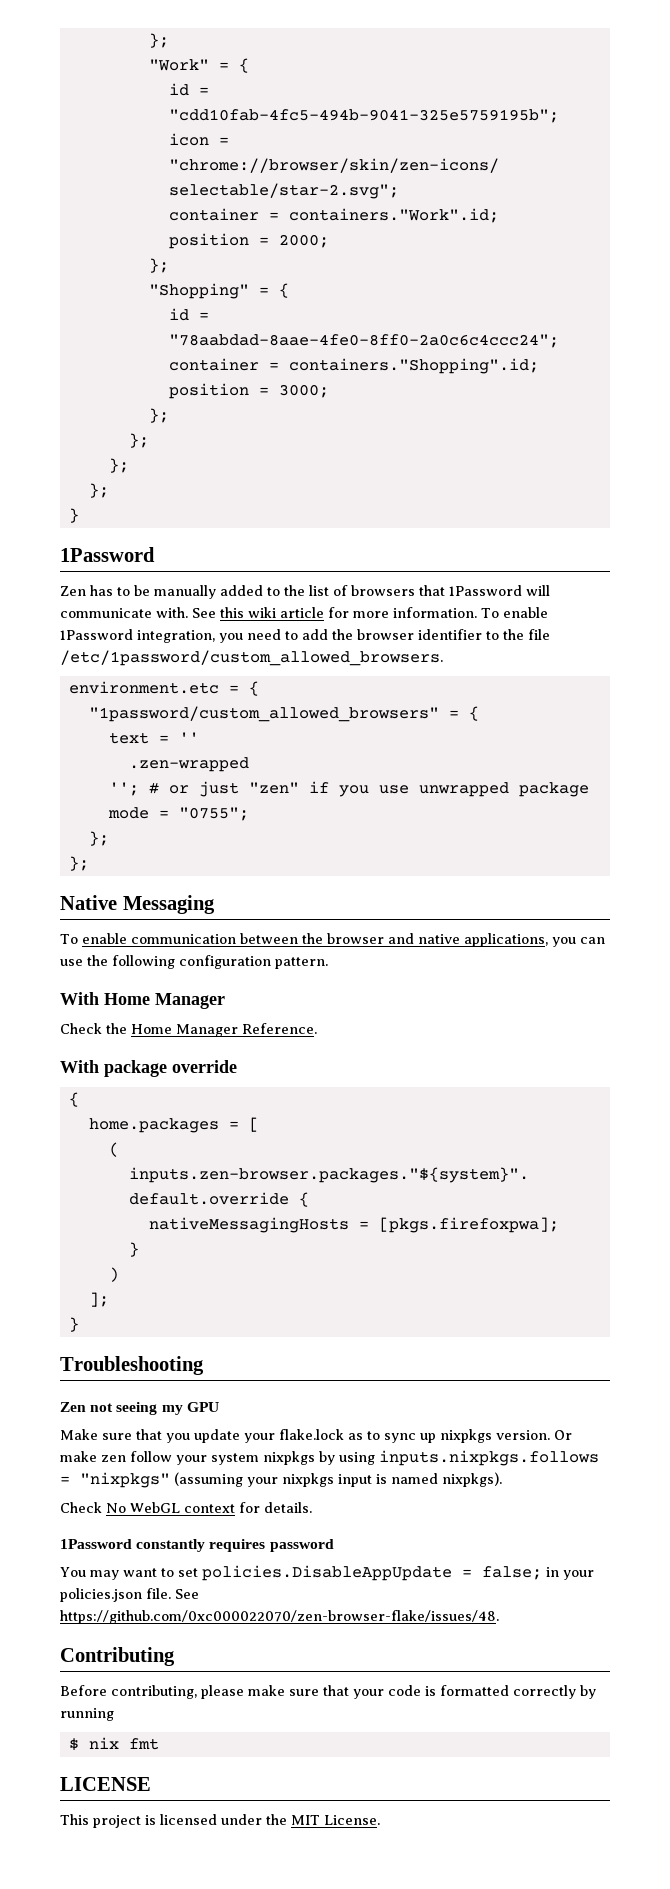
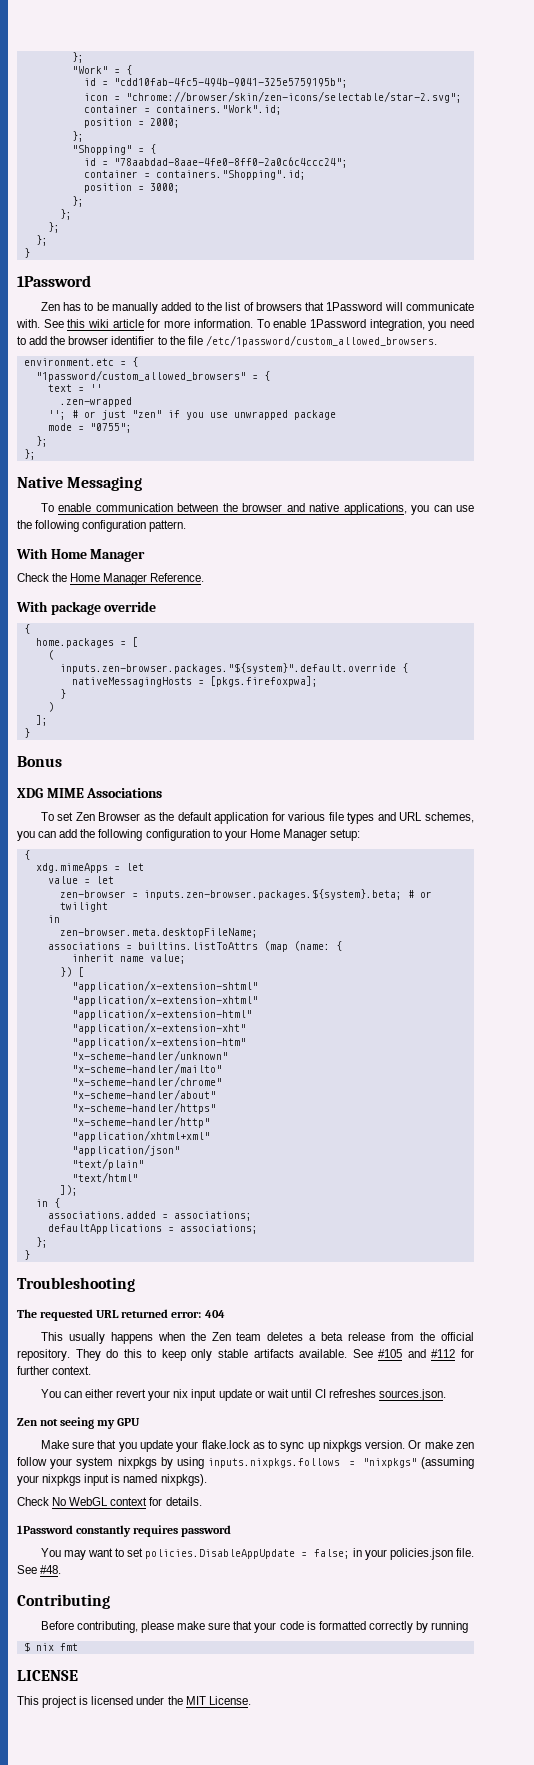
[60,1356,204,1375] Troubleshooting -> [17,756,62,767] [17,788,163,798] [40,812,474,824] [17,829,361,841] [23,850,30,860] [35,863,144,873] [47,876,114,884] [59,889,432,900] [59,902,108,912] [47,915,60,923] [59,928,258,938] [47,941,342,952] [71,954,186,964] [59,967,84,977] [71,980,258,992] [71,994,258,1006] [71,1008,252,1020] [71,1022,246,1034] [71,1036,246,1048] [71,1050,228,1061] [71,1063,222,1074] [71,1076,222,1087] [71,1089,216,1100] [71,1102,216,1114] [71,1116,210,1128] [71,1130,210,1142] [71,1144,180,1156] [71,1158,144,1170] [71,1172,138,1183] [59,1185,78,1196] [35,1198,60,1208] [47,1211,252,1221] [47,1224,258,1234] [35,1237,48,1248] [23,1250,30,1260] [17,1277,135,1292] [17,1309,225,1321] [40,1332,474,1344] [17,1349,474,1361] [17,1366,92,1375] [40,1389,447,1401] Bonus // XDG MIME Associations // To set Zen Browser as the default application for various file types and URL schemes, you can add the following configuration to your Home Manager setup: // { // xdg.mimeApps = let // value = let // zen-browser = inputs.zen-browser.packages.${system}.beta; # or twilight // in // zen-browser.meta.desktopFileName; // associations = builtins.listToAttrs (map (name: { // inherit name value; // }) [ // "application/x-extension-shtml" // "application/x-extension-xhtml" // "application/x-extension-html" // "application/x-extension-xht" // "application/x-extension-htm" // "x-scheme-handler/unknown" // "x-scheme-handler/mailto" // "x-scheme-handler/chrome" // "x-scheme-handler/about" // "x-scheme-handler/https" // "x-scheme-handler/http" // "application/xhtml+xml" // "application/json" // "text/plain" // "text/html" // ]); // in { // associations.added = associations; // defaultApplications = associations; // }; // } // Troubleshooting // The requested URL returned error: 404 // This usually happens when the Zen team deletes a beta release from the official repository. They do this to keep only stable artifacts available. See #105 and #112 for further context. // You can either revert your nix input update or wait until CI refreshes sources.json.
[60,1610,499,1624] https://github.com/0xc000022070/zen-browser-flake/issues/48. -> [40,1565,62,1574] #48.

